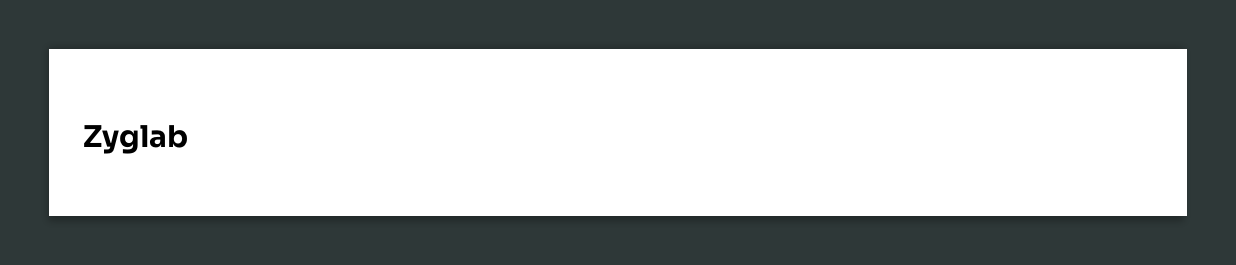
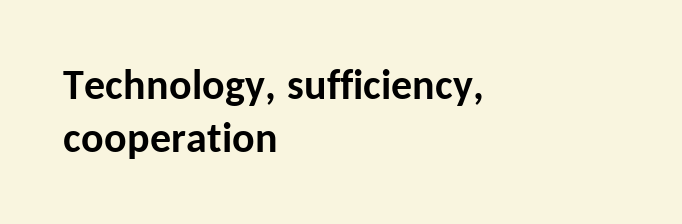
[83,125,188,154] Zyglab -> [63,69,485,106] [63,122,278,159] Technology, sufficiency, cooperation

